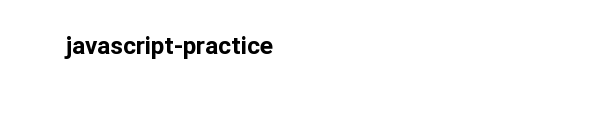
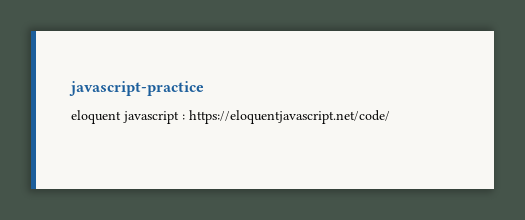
(273, 47) none -> [71,110,390,124] // eloquent javascript : https://eloquentjavascript.net/code/

